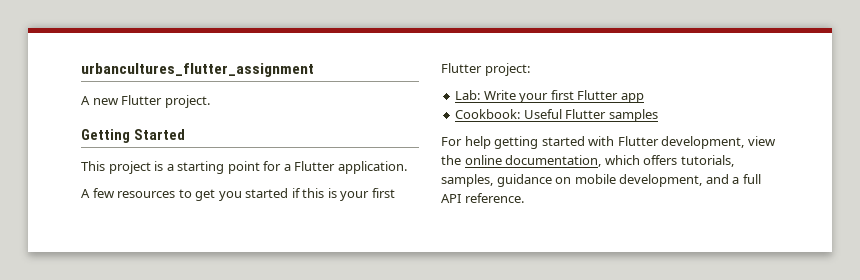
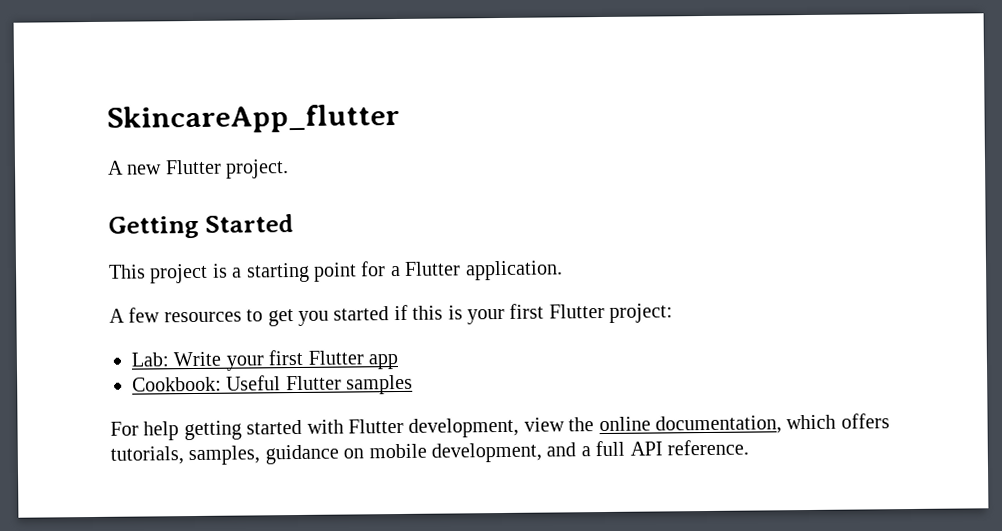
[81,63,314,77] urbancultures_flutter_assignment -> [107,103,400,134] SkincareApp_flutter

